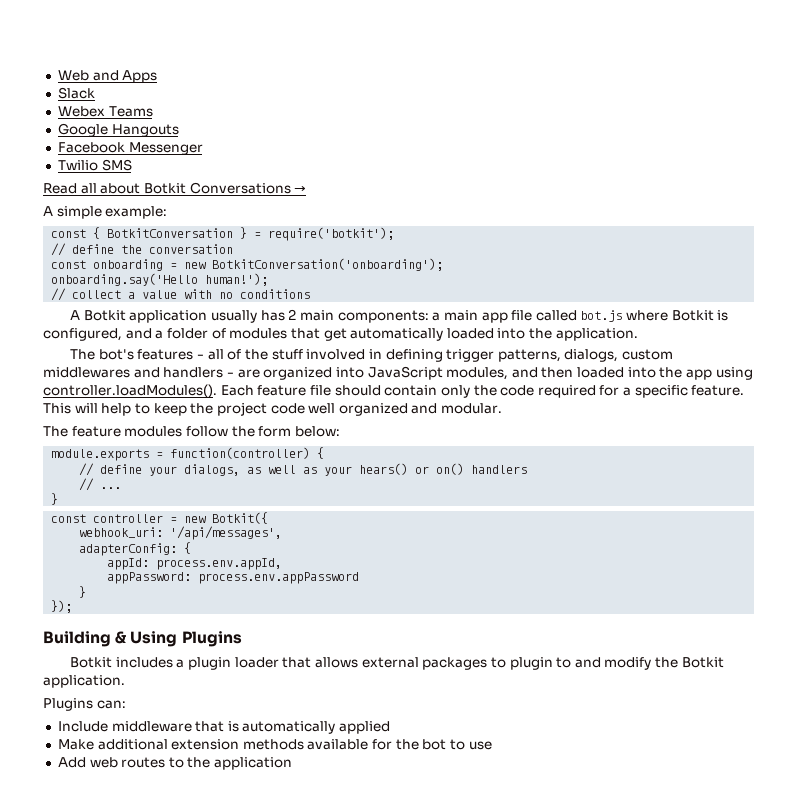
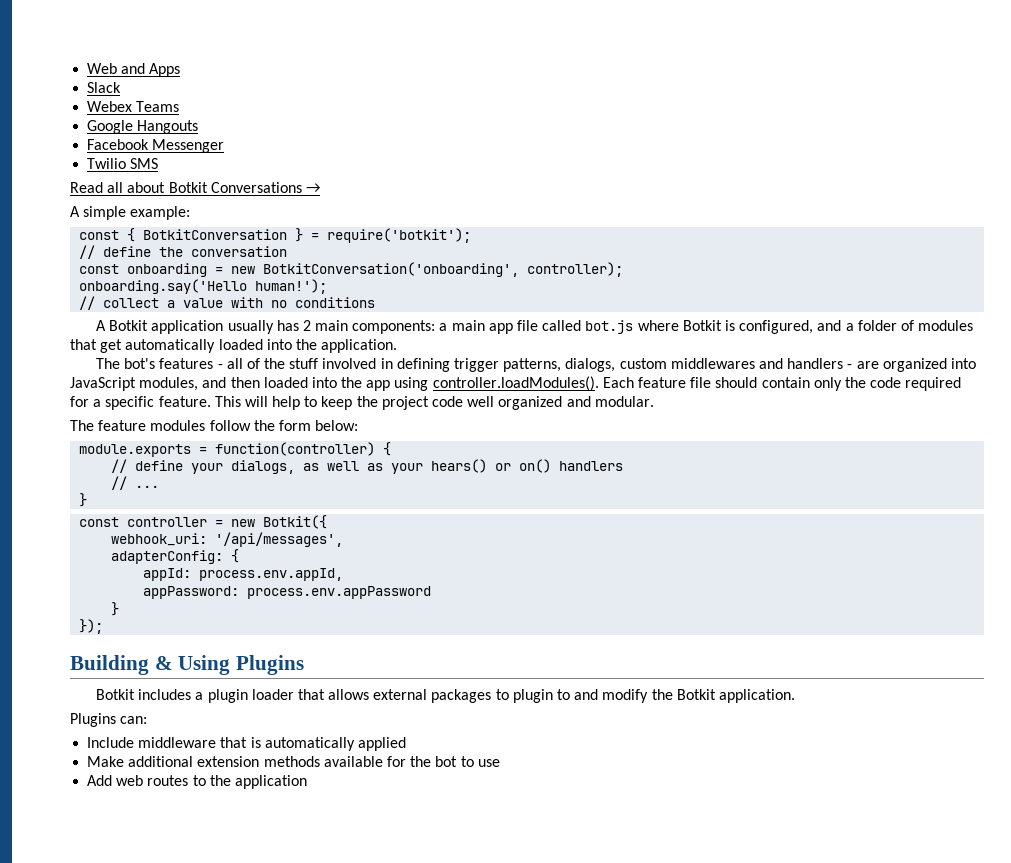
[212,258,444,271] BotkitConversation('onboarding'); -> [263,262,624,277] BotkitConversation('onboarding', controller);

